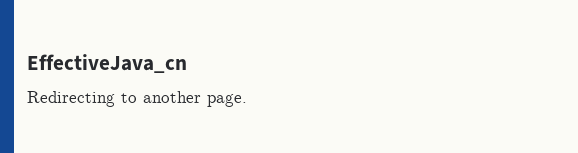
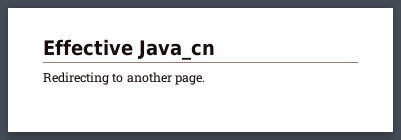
[27,54,187,73] EffectiveJava_cn -> [43,39,215,60] Effective Java_cn

